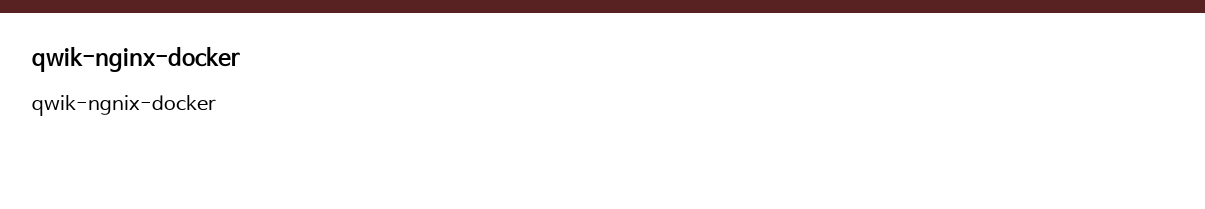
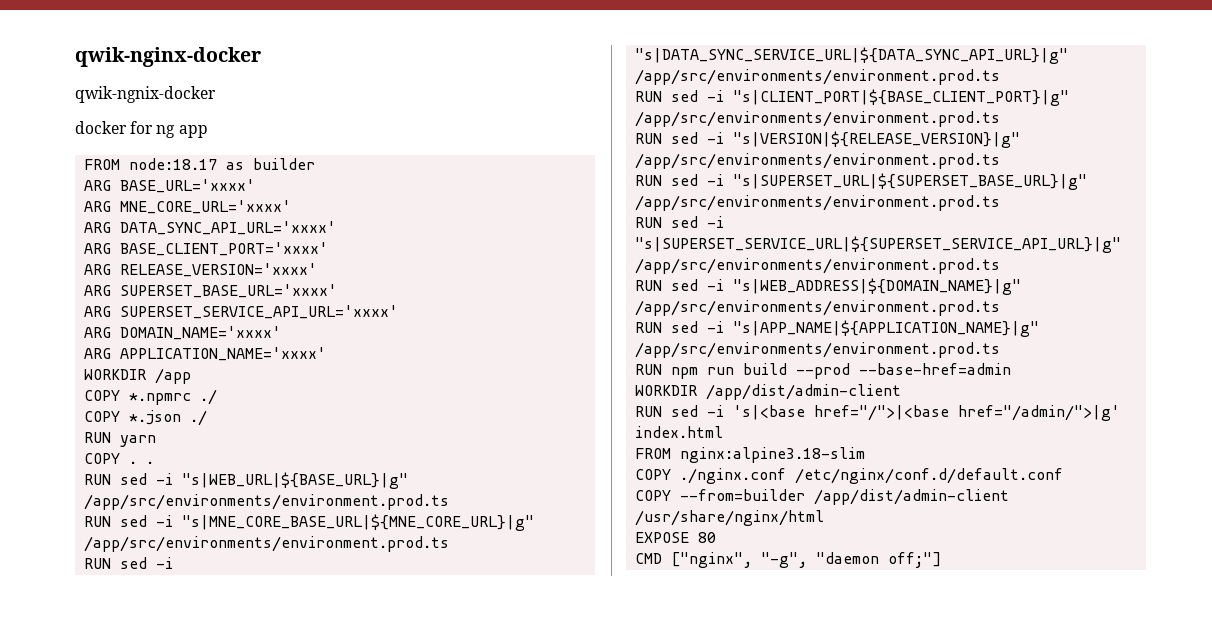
(216, 105) none -> [75,121,208,138] [84,158,316,170] [84,179,256,193] [84,200,292,214] [84,221,337,235] [84,242,329,256] [84,263,318,277] [84,284,338,298] [84,305,399,319] [84,326,282,340] [84,347,327,361] [84,368,192,384] [84,389,218,405] [84,410,208,426] [84,432,157,447] [84,453,155,464] [84,472,409,489] [84,494,450,510] [84,514,535,531] [84,536,450,552] [84,557,174,569] [635,47,1069,64] [635,69,1001,85] [635,89,1070,106] [635,111,1001,127] [635,131,1021,148] [635,153,1001,169] [635,173,1088,190] [635,195,1001,211] [635,216,725,228] [635,236,1122,253] [635,258,1001,274] [635,278,1022,295] [635,300,1001,316] [635,320,1040,337] [635,342,1001,358] [635,363,1012,379] [635,384,902,400] [635,405,1121,421] [635,426,724,438] [635,447,866,463] [635,468,1064,484] [635,489,1010,505] [635,510,825,526] [635,532,717,543] [635,552,942,568] // docker for ng app // FROM node:18.17 as builder // ARG BASE_URL='xxxx' // ARG MNE_CORE_URL='xxxx' // ARG DATA_SYNC_API_URL='xxxx' // ARG BASE_CLIENT_PORT='xxxx' // ARG RELEASE_VERSION='xxxx' // ARG SUPERSET_BASE_URL='xxxx' // ARG SUPERSET_SERVICE_API_URL='xxxx' // ARG DOMAIN_NAME='xxxx' // ARG APPLICATION_NAME='xxxx' // WORKDIR /app // COPY *.npmrc ./ // COPY *.json ./ // RUN yarn // COPY . . // RUN sed -i "s|WEB_URL|${BASE_URL}|g" /app/src/environments/environment.prod.ts // RUN sed -i "s|MNE_CORE_BASE_URL|${MNE_CORE_URL}|g" /app/src/environments/environment.prod.ts // RUN sed -i "s|DATA_SYNC_SERVICE_URL|${DATA_SYNC_API_URL}|g" /app/src/environments/environment.prod.ts // RUN sed -i "s|CLIENT_PORT|${BASE_CLIENT_PORT}|g" /app/src/environments/environment.prod.ts // RUN sed -i "s|VERSION|${RELEASE_VERSION}|g" /app/src/environments/environment.prod.ts // RUN sed -i "s|SUPERSET_URL|${SUPERSET_BASE_URL}|g" /app/src/environments/environment.prod.ts // RUN sed -i "s|SUPERSET_SERVICE_URL|${SUPERSET_SERVICE_API_URL}|g" /app/src/environments/environment.prod.ts // RUN sed -i "s|WEB_ADDRESS|${DOMAIN_NAME}|g" /app/src/environments/environment.prod.ts // RUN sed -i "s|APP_NAME|${APPLICATION_NAME}|g" /app/src/environments/environment.prod.ts // RUN npm run build --prod --base-href=admin // WORKDIR /app/dist/admin-client // RUN sed -i 's|<base href="/">|<base href="/admin/">|g' index.html // FROM nginx:alpine3.18-slim // COPY ./nginx.conf /etc/nginx/conf.d/default.conf // COPY --from=builder /app/dist/admin-client /usr/share/nginx/html // EXPOSE 80 // CMD ["nginx", "-g", "daemon off;"]

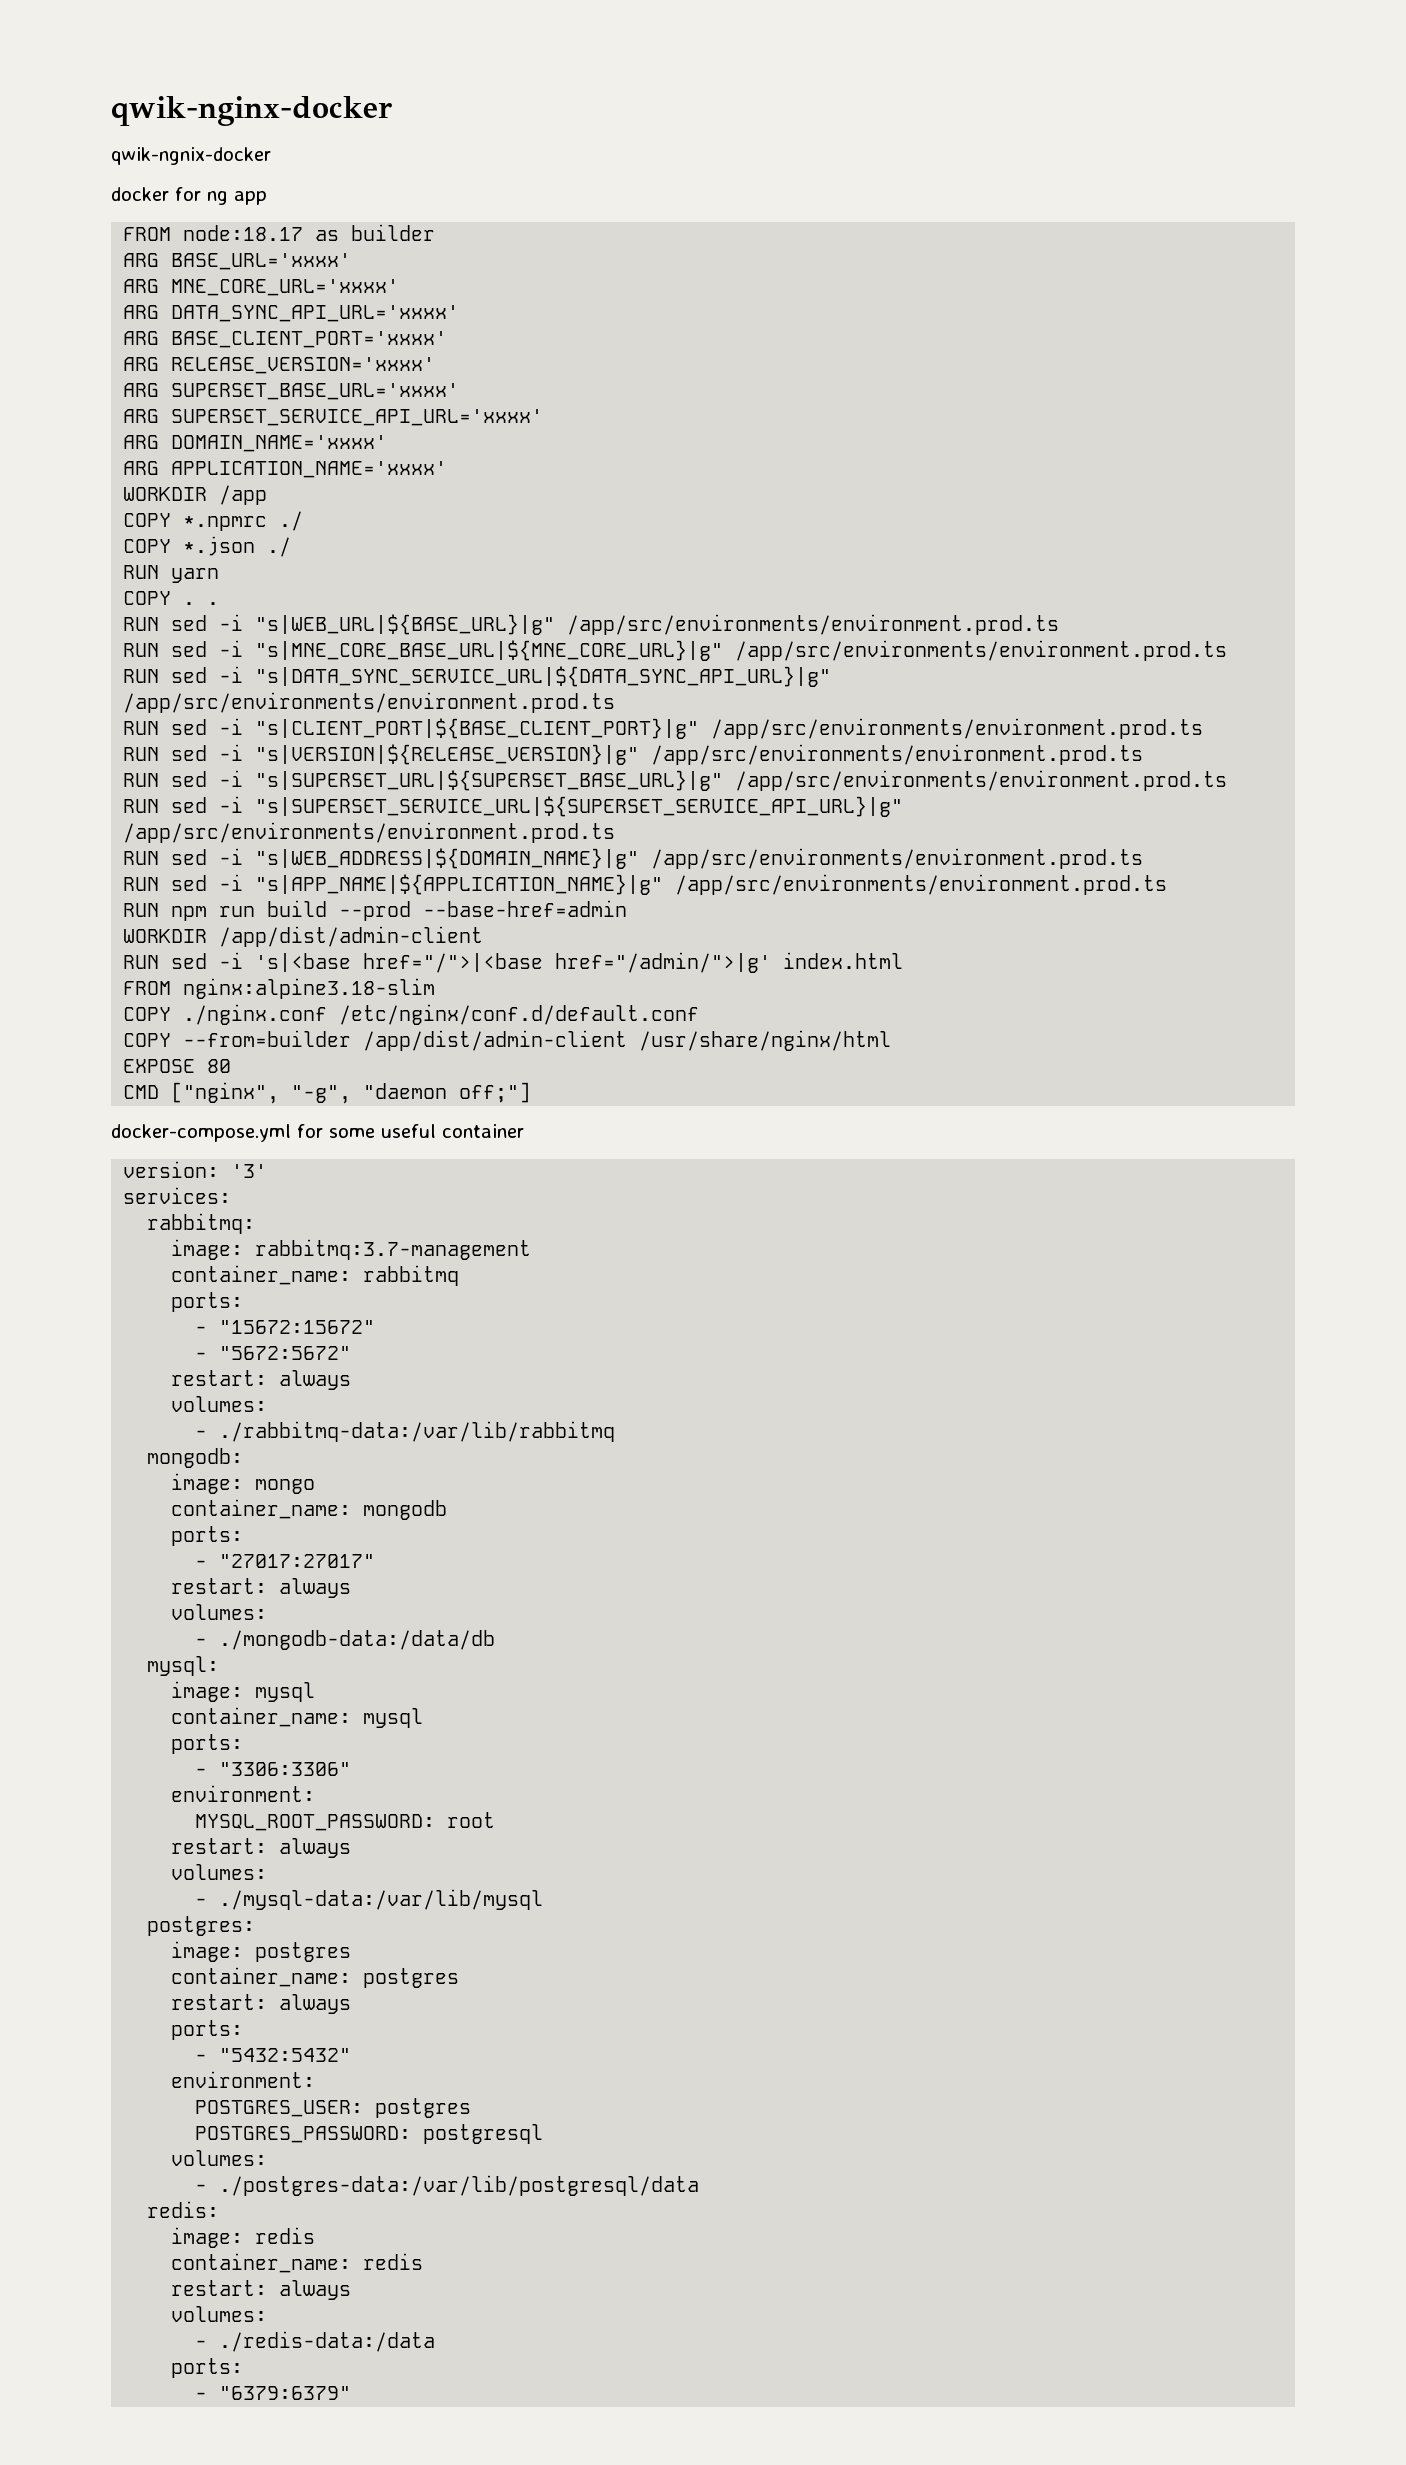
(942, 560) none -> [111,1124,524,1142] [123,1161,268,1178] [123,1187,232,1204] [147,1213,256,1234] [171,1239,532,1260] [171,1265,460,1286] [171,1292,244,1312] [195,1320,376,1334] [195,1346,352,1360] [171,1370,352,1390] [171,1396,268,1412] [195,1421,616,1442] [147,1448,244,1468] [171,1473,316,1494] [171,1499,448,1520] [171,1526,244,1546] [195,1554,376,1568] [171,1578,352,1598] [171,1604,268,1620] [195,1630,496,1650] [147,1656,220,1676] [171,1681,316,1702] [171,1707,424,1728] [171,1734,244,1754] [195,1762,352,1776] [171,1785,316,1802] [195,1812,496,1831] [171,1838,352,1858] [171,1864,268,1880] [195,1889,544,1910] [147,1916,256,1936] [171,1941,352,1962] [171,1967,460,1988] [171,1994,352,2014] [171,2020,244,2040] [195,2048,352,2062] [171,2071,316,2088] [195,2098,472,2118] [195,2124,544,2144] [171,2150,268,2166] [195,2175,700,2196] [147,2201,220,2218] [171,2227,316,2248] [171,2253,424,2273] [171,2280,352,2300] [171,2306,268,2322] [195,2331,436,2352] [171,2358,244,2378] [195,2386,352,2400] // docker-compose.yml for some useful container // version: '3' // services: // rabbitmq: // image: rabbitmq:3.7-management // container_name: rabbitmq // ports: // - "15672:15672" // - "5672:5672" // restart: always // volumes: // - ./rabbitmq-data:/var/lib/rabbitmq // mongodb: // image: mongo // container_name: mongodb // ports: // - "27017:27017" // restart: always // volumes: // - ./mongodb-data:/data/db // mysql: // image: mysql // container_name: mysql // ports: // - "3306:3306" // environment: // MYSQL_ROOT_PASSWORD: root // restart: always // volumes: // - ./mysql-data:/var/lib/mysql // postgres: // image: postgres // container_name: postgres // restart: always // ports: // - "5432:5432" // environment: // POSTGRES_USER: postgres // POSTGRES_PASSWORD: postgresql // volumes: // - ./postgres-data:/var/lib/postgresql/data // redis: // image: redis // container_name: redis // restart: always // volumes: // - ./redis-data:/data // ports: // - "6379:6379"

